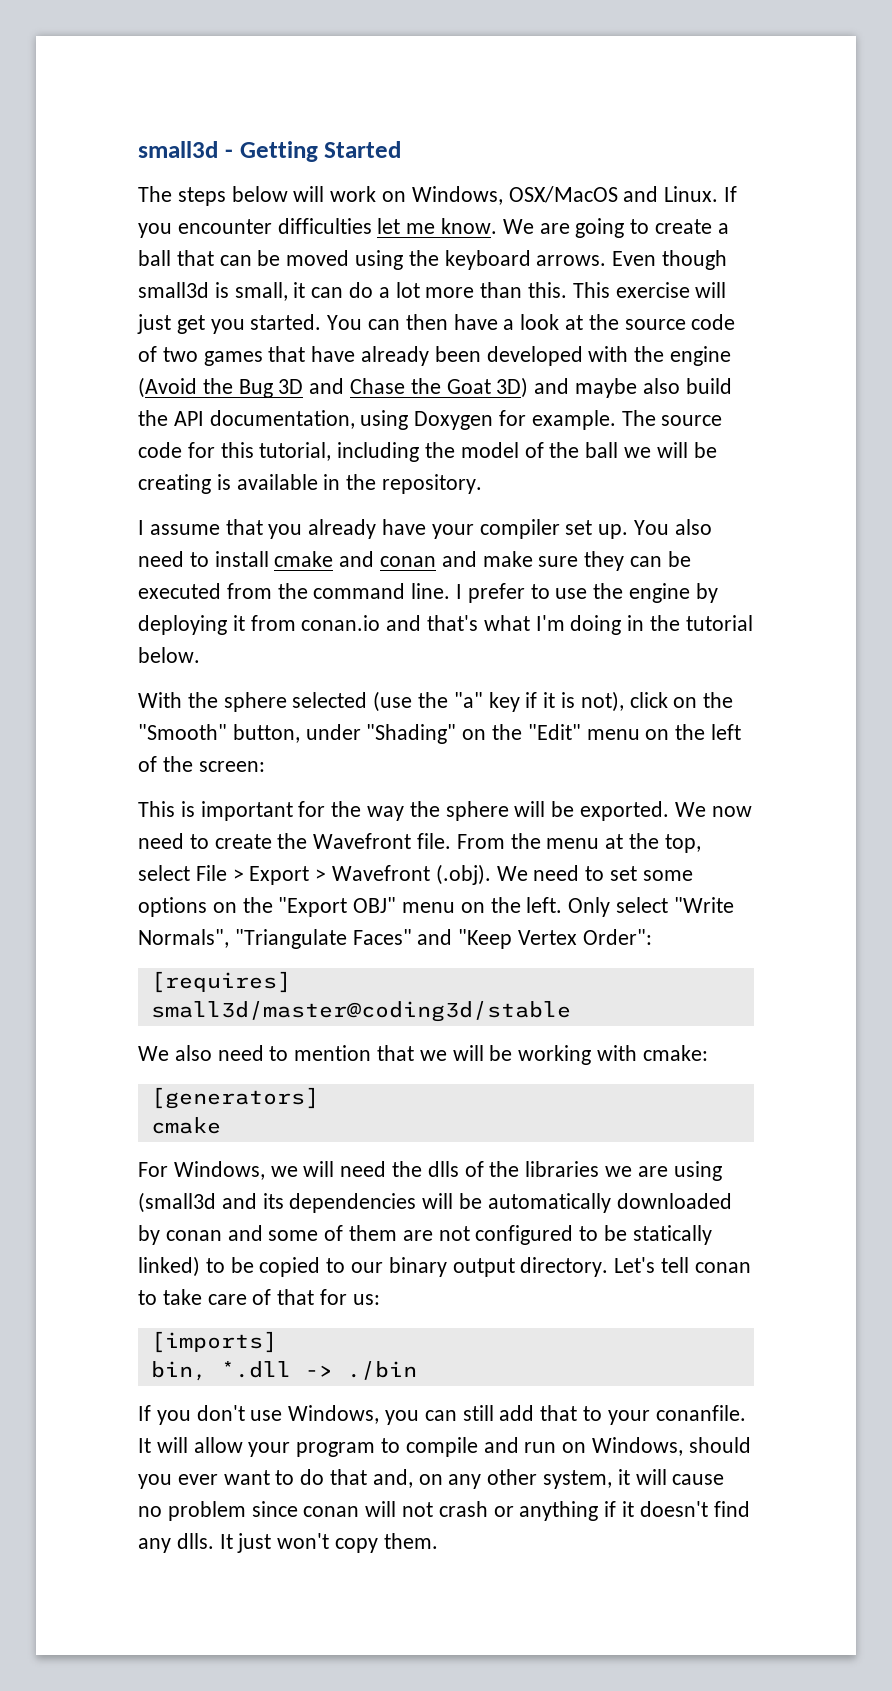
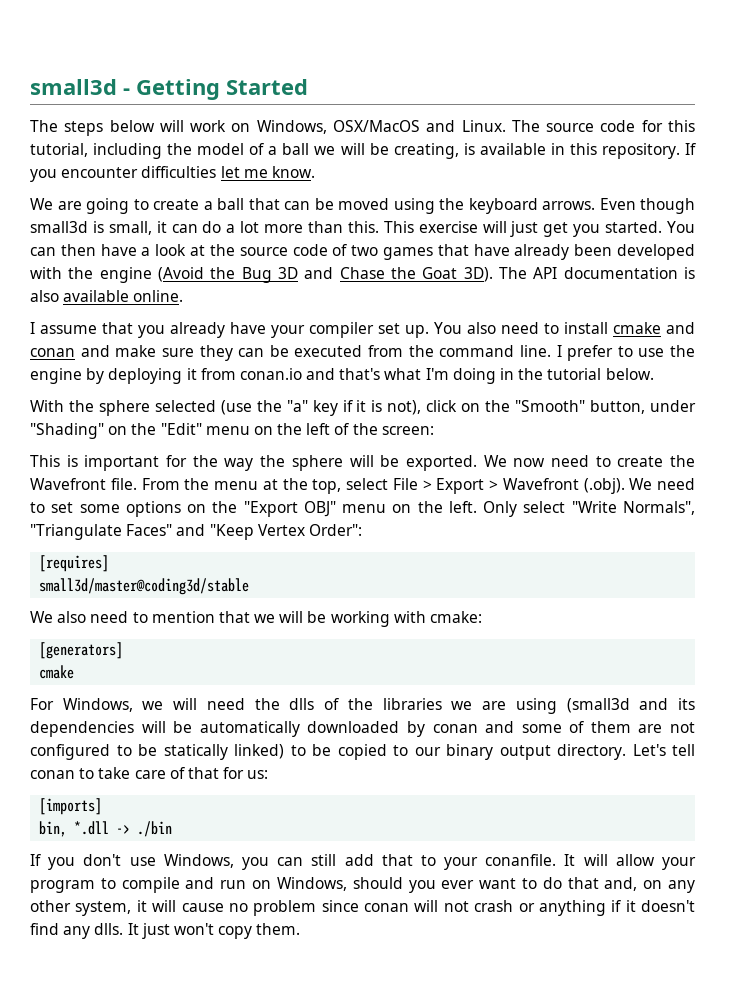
(719, 194) none -> [511,120,696,132] [30,143,680,159] The source code for this tutorial, including the model of a ball we will be creating, is available in this repository.
(498, 226) none -> (315, 172) //
[496,377,732,398] [138,410,723,430] [138,442,717,462] [138,474,483,494] 3D) and maybe also build the API documentation, using Doxygen for example. The source code for this tutorial, including the model of the ball we will be creating is available in the repository. -> [463,267,695,282] [30,290,184,302] 3D). The API documentation is also available online.

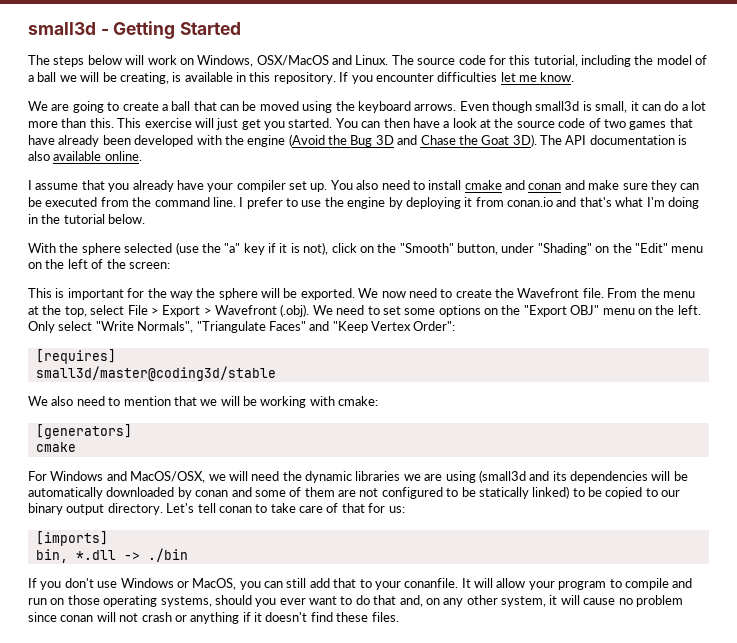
[62,698,133,712] Windows, -> [50,471,206,483] Windows and MacOS/OSX,
[289,698,373,710] dlls of the -> [305,471,352,483] dynamic
[163,854,234,868] Windows, -> [120,578,237,590] Windows or MacOS,
[276,877,347,891] Windows, -> [67,595,212,607] those operating systems,
[63,923,301,939] any dlls. It just won't copy them. -> [336,612,399,622] these files.

